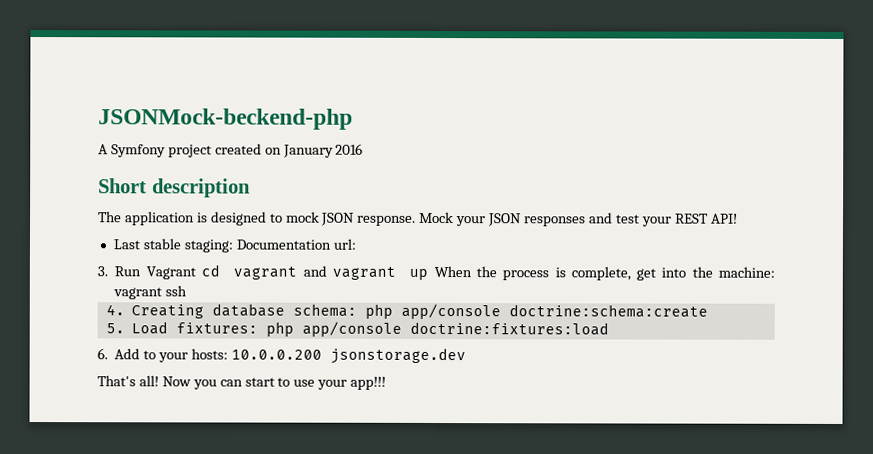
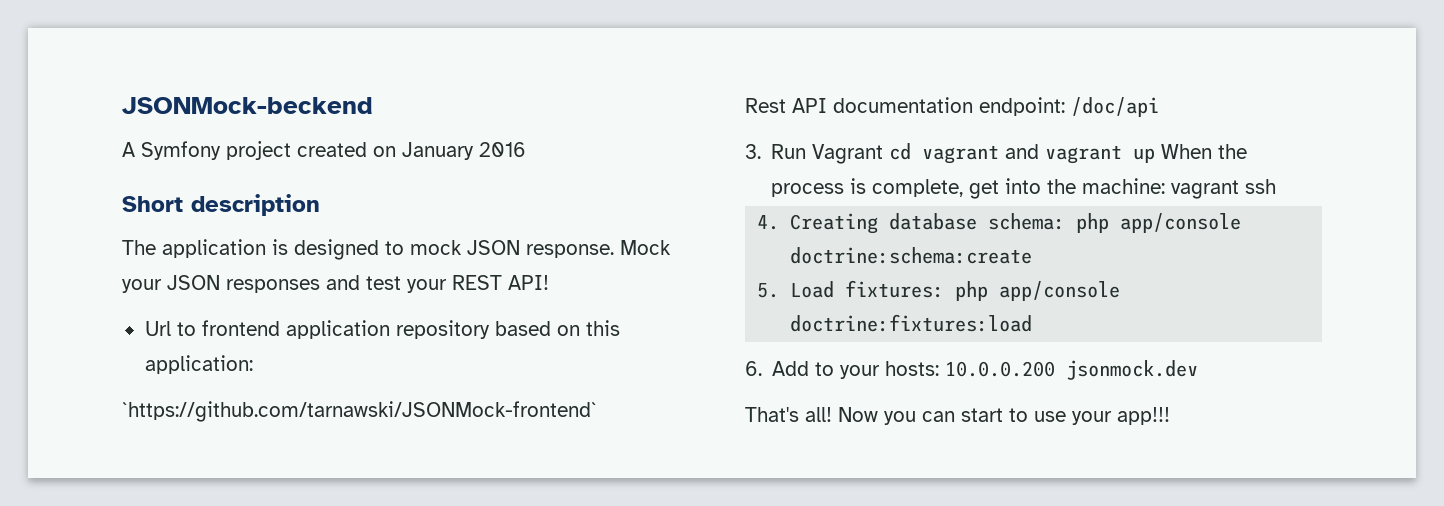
[98,108,353,130] JSONMock-beckend-php -> [122,97,373,114] JSONMock-beckend
[112,238,356,253] Last stable staging: Documentation url: -> [144,320,620,339] [144,355,253,374] [122,401,597,422] [745,97,1159,117] Url to frontend application repository based on this application: // `https://github.com/tarnawski/JSONMock-frontend` // Rest API documentation endpoint: /doc/api
[329,347,466,365] jsonstorage.dev -> [1066,360,1199,380] jsonmock.dev

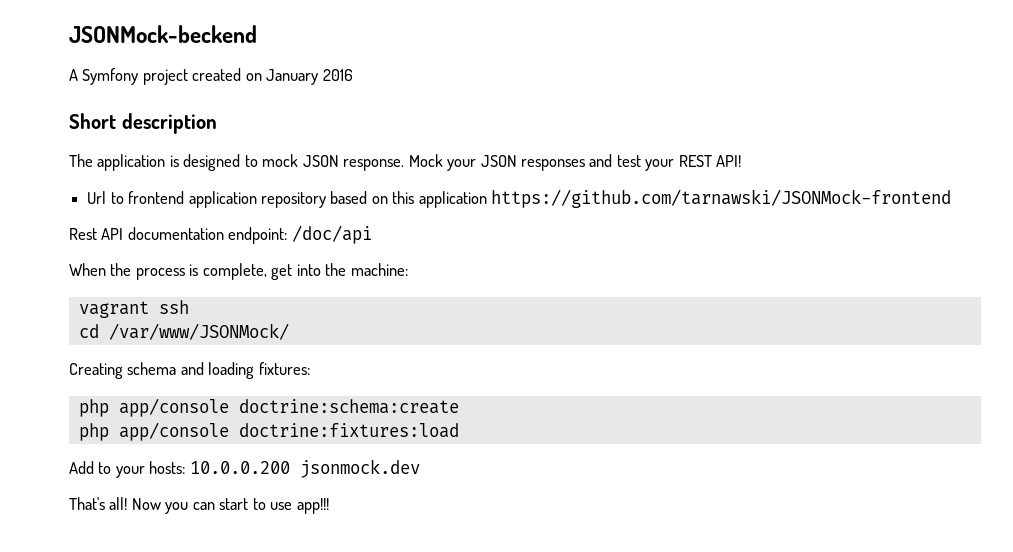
[144,355,253,374] [122,401,597,422] application: // `https://github.com/tarnawski/JSONMock-frontend` -> [418,189,952,208] application https://github.com/tarnawski/JSONMock-frontend
[745,143,1156,164] 3. Run Vagrant cd vagrant and vagrant up -> (372, 234) none
(1166, 186) none -> (408, 269) //
[757,213,1065,234] 4. Creating database schema: -> [78,323,289,340] [69,362,310,379] cd /var/www/JSONMock/ // Creating schema and loading fixtures: //
[757,280,944,298] 5. Load fixtures: -> (459, 406) none
[745,361,762,376] 6. -> (459, 430) none
[1072,411,1112,425] your -> (293, 506) none

